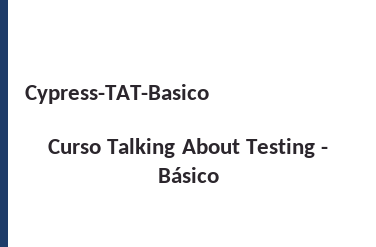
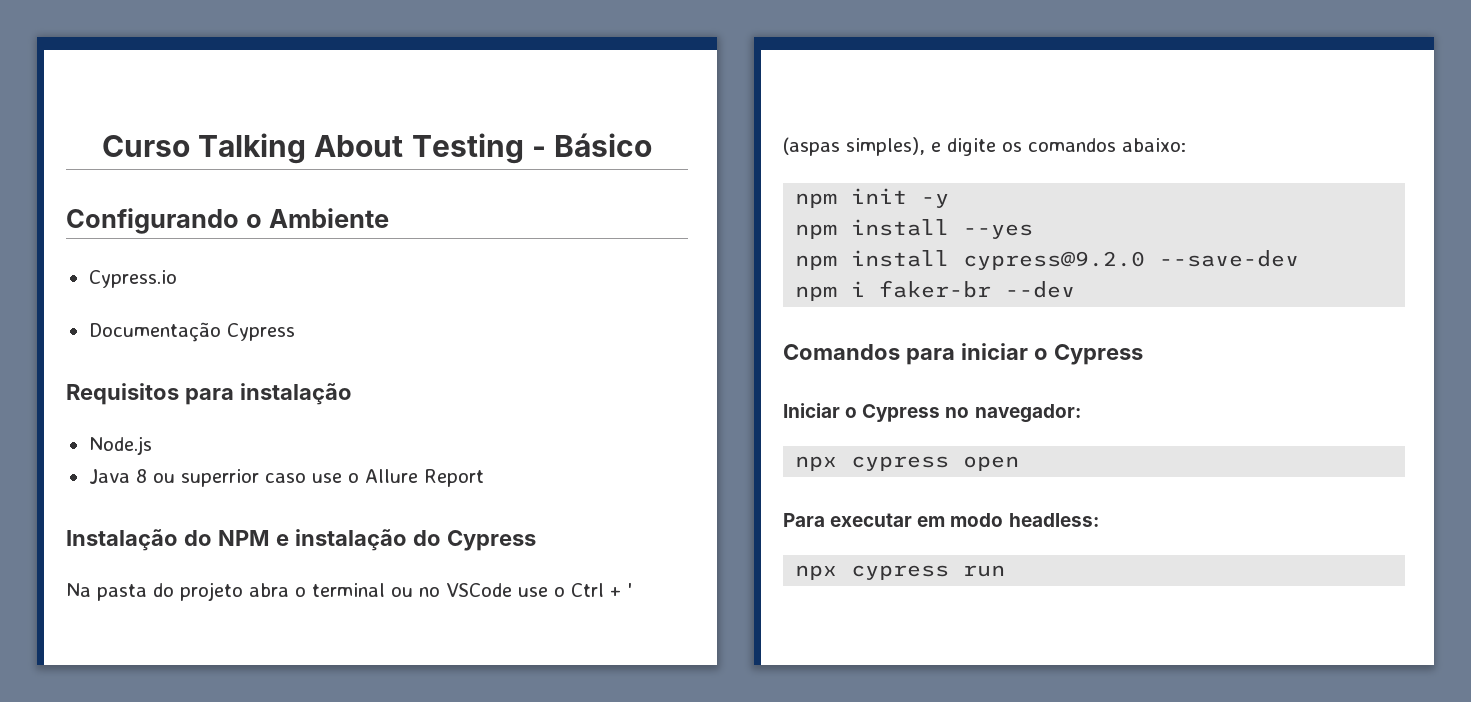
[25,84,209,104] Cypress-TAT-Basico // -> (102, 146) none
(219, 175) none -> [66,208,389,234] [88,270,177,288] [88,322,295,342] [66,383,352,405] [88,436,152,455] [88,469,484,487] [66,529,536,551] [66,582,632,601] [783,137,1186,156] [795,188,950,208] [795,219,1034,239] [795,250,1300,270] [795,280,1076,301] [783,343,1143,365] [783,403,1081,423] [795,456,1020,471] [783,513,1099,527] [795,565,1006,580] // Configurando o Ambiente // Cypress.io // Documentação Cypress // Requisitos para instalação // Node.js // Java 8 ou superrior caso use o Allure Report // Instalação do NPM e instalação do Cypress // Na pasta do projeto abra o terminal ou no VSCode use o Ctrl + ' (aspas simples), e digite os comandos abaixo: // npm init -y // npm install --yes // npm install cypress@9.2.0 --save-dev // npm i faker-br --dev // Comandos para iniciar o Cypress // Iniciar o Cypress no navegador: // npx cypress open // Para executar em modo headless: // npx cypress run

